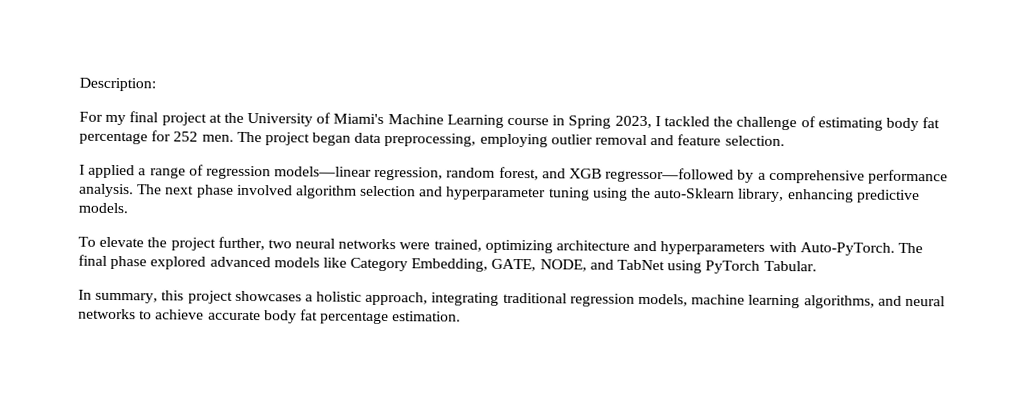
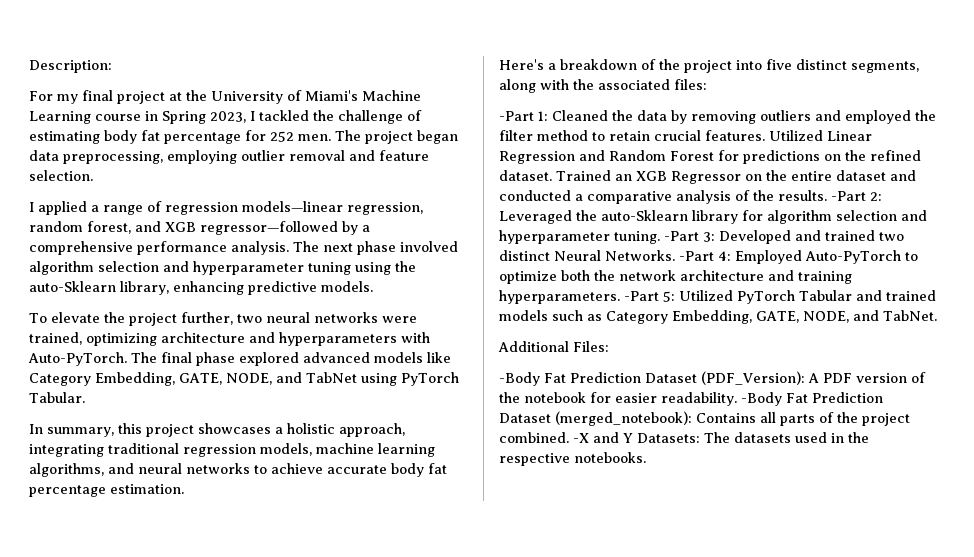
(462, 316) none -> [499,59,919,73] [499,79,707,93] [499,110,936,124] [499,130,872,141] [499,150,921,164] [499,170,916,184] [499,190,882,204] [499,210,927,224] [499,230,904,244] [499,250,918,264] [499,270,852,284] [499,290,936,304] [499,310,937,324] [498,341,609,352] [499,371,926,386] [499,392,883,406] [499,411,910,426] [499,432,869,443] [499,452,646,466] // Here's a breakdown of the project into five distinct segments, along with the associated files: // -Part 1: Cleaned the data by removing outliers and employed the filter method to retain crucial features. Utilized Linear Regression and Random Forest for predictions on the refined dataset. Trained an XGB Regressor on the entire dataset and conducted a comparative analysis of the results. -Part 2: Leveraged the auto-Sklearn library for algorithm selection and hyperparameter tuning. -Part 3: Developed and trained two distinct Neural Networks. -Part 4: Employed Auto-PyTorch to optimize both the network architecture and training hyperparameters. -Part 5: Utilized PyTorch Tabular and trained models such as Category Embedding, GATE, NODE, and TabNet. // Additional Files: // -Body Fat Prediction Dataset (PDF_Version): A PDF version of the notebook for easier readability. -Body Fat Prediction Dataset (merged_notebook): Contains all parts of the project combined. -X and Y Datasets: The datasets used in the respective notebooks.

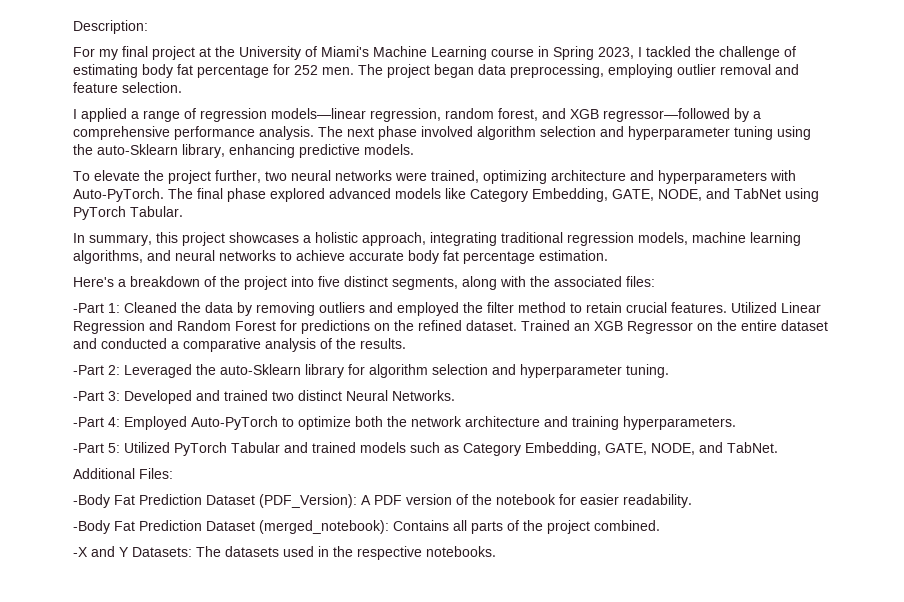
(827, 195) none -> (406, 343) //
(660, 237) none -> (669, 371) //
(675, 255) none -> (455, 395) //
(620, 297) none -> (736, 423) //
(737, 399) none -> (692, 501) //
(569, 437) none -> (660, 525) //

